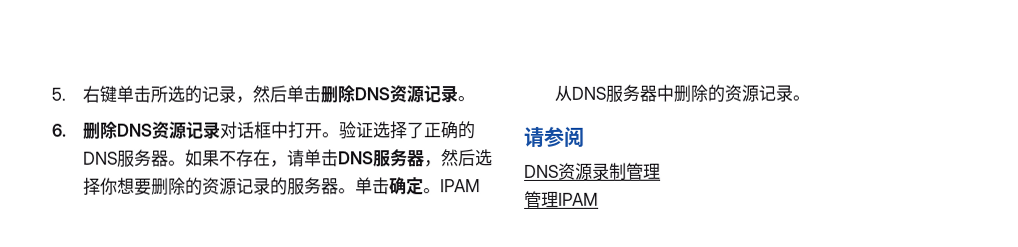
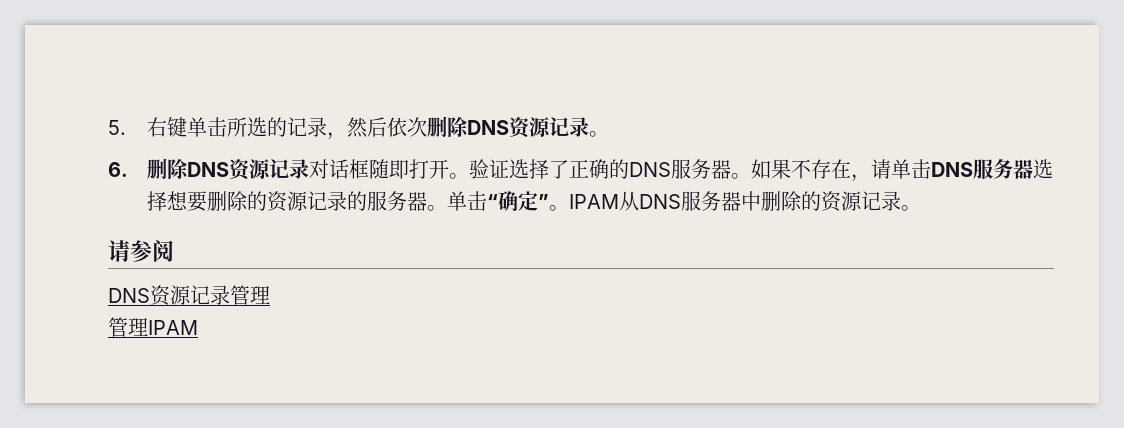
[285,85,321,103] 单击 -> [386,117,427,137] 依次
[269,121,289,139] 中 -> [368,159,409,179] 随即
[423,149,493,168] [82,177,118,196] ，然后选择你 -> [1032,159,1053,179] [146,191,167,211] 选择
[388,177,424,196] 确定 -> [486,191,549,211] “确定”
[592,162,627,180] 录制 -> [190,285,230,305] 记录

